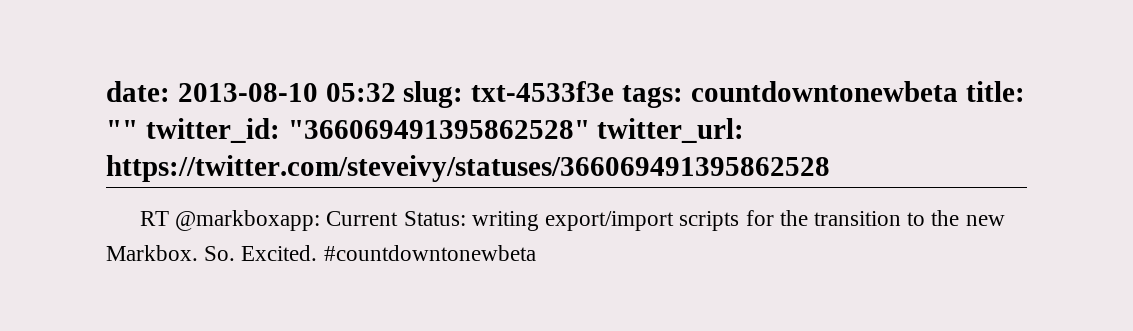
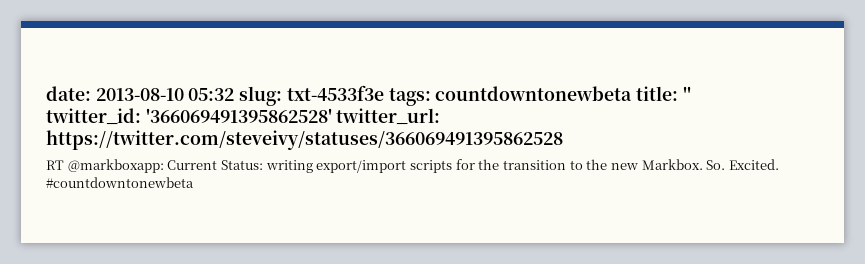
[106,118,590,143] "" twitter_id: "366069491395862528" -> [682,86,691,101] [46,108,332,125] '' twitter_id: '366069491395862528'

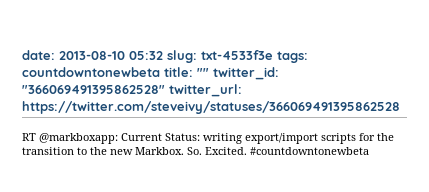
[682,86,691,101] [46,108,332,125] '' twitter_id: '366069491395862528' -> [197,67,279,80] [22,85,165,94] "" twitter_id: "366069491395862528"

